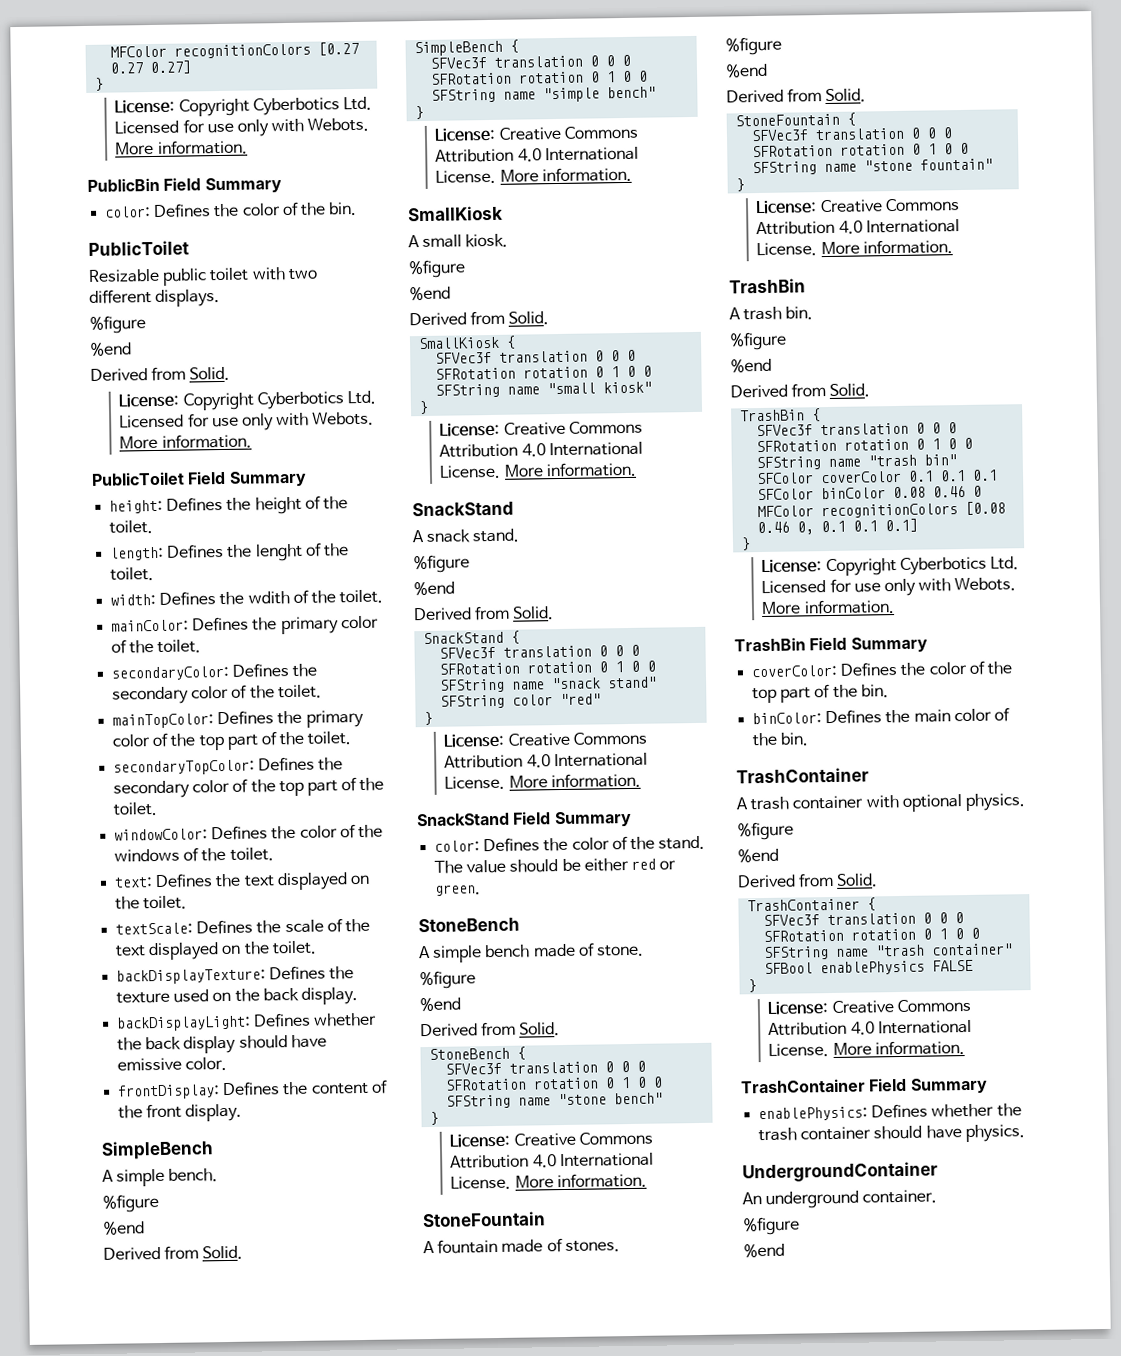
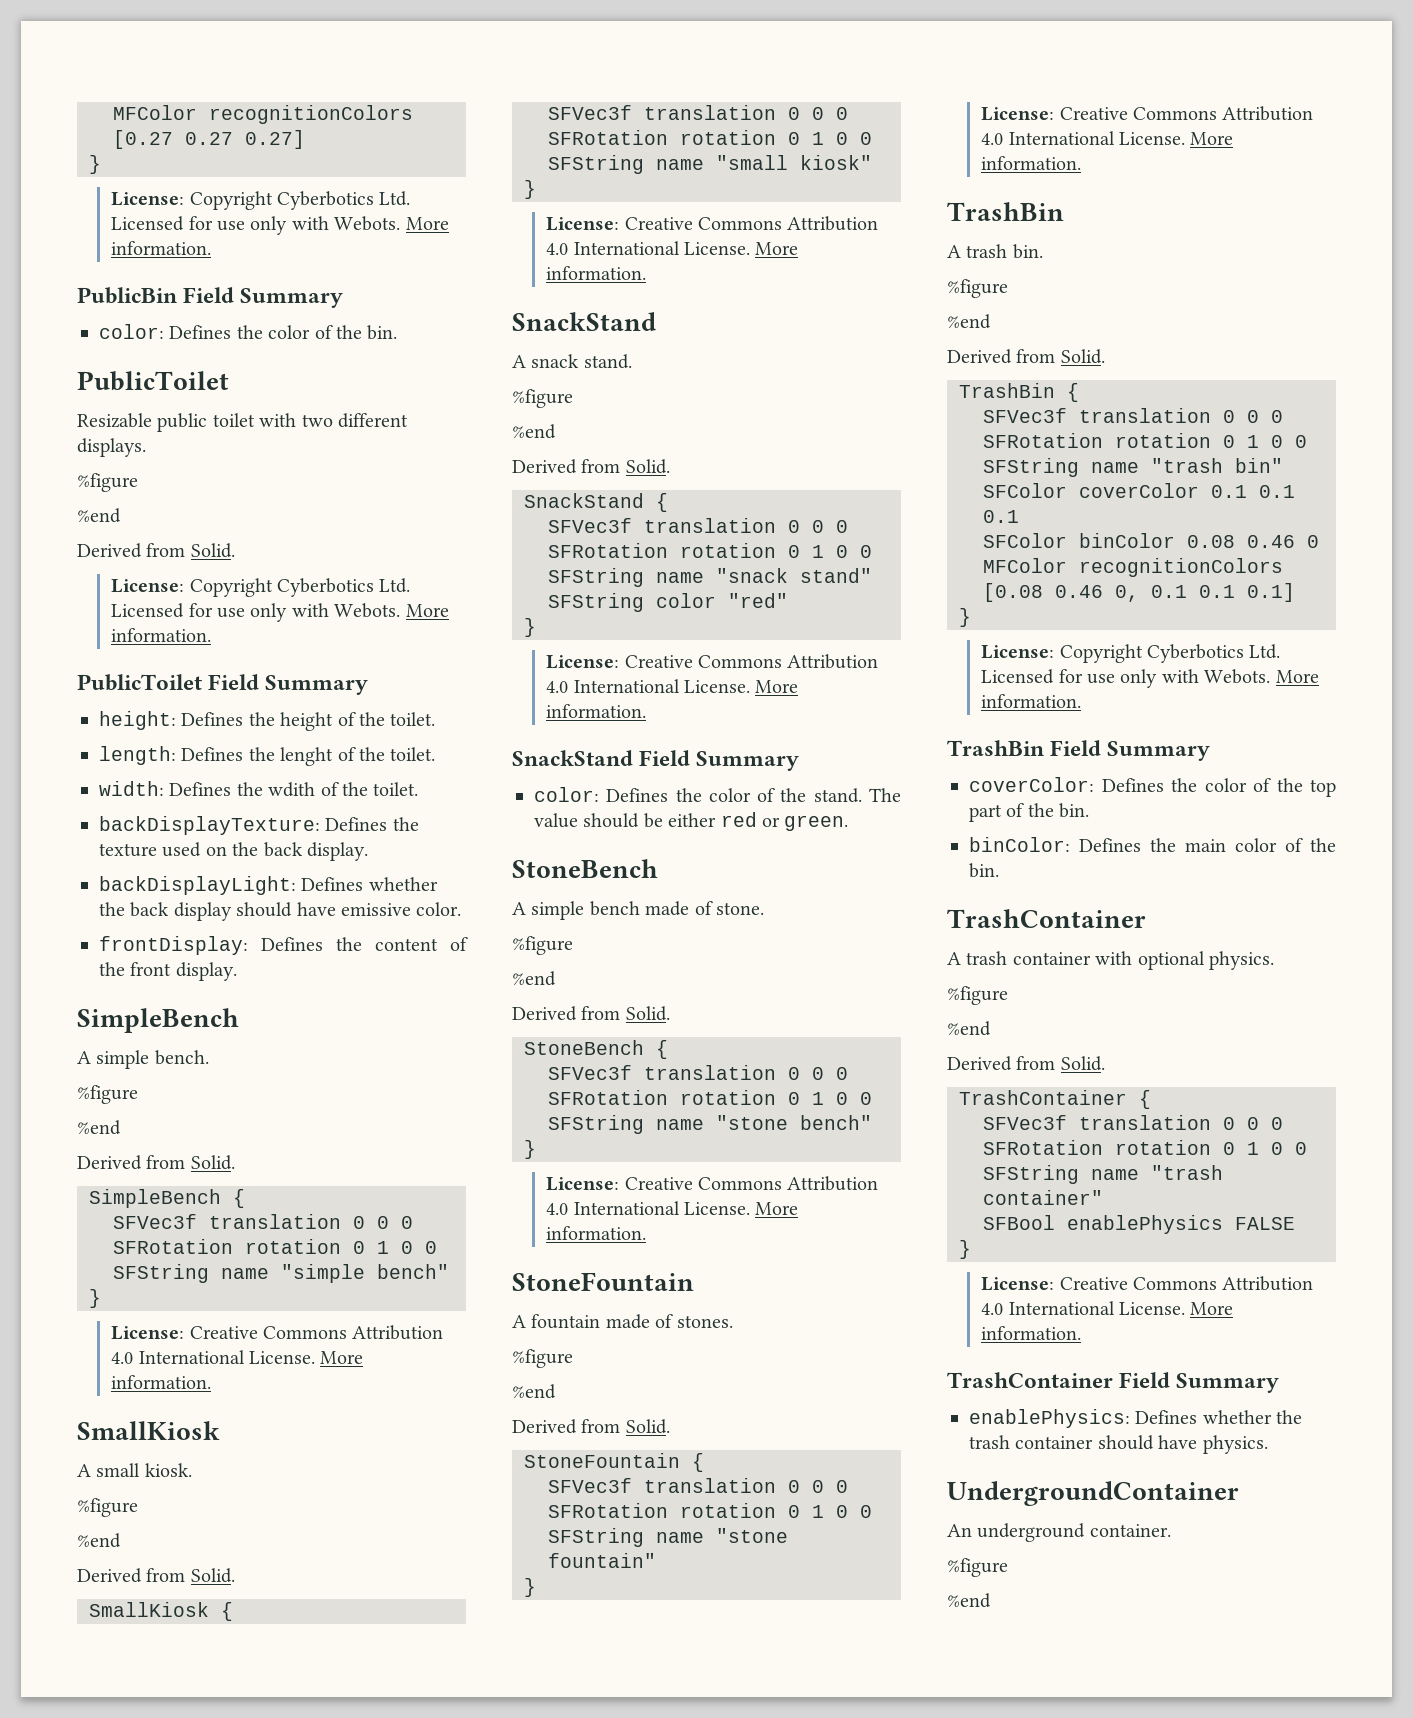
[111,615,379,635] [111,639,202,654] [111,663,318,681] [112,684,322,705] [112,709,364,729] [112,731,352,751] [113,756,344,776] [113,777,385,799] [113,801,158,816] [114,824,383,841] [114,847,274,862] [114,872,370,891] [115,895,188,910] [115,918,370,935] [115,940,317,961] // mainColor: Defines the primary color of the toilet. // secondaryColor: Defines the secondary color of the toilet. // mainTopColor: Defines the primary color of the top part of the toilet. // secondaryTopColor: Defines the secondary color of the top part of the toilet. // windowColor: Defines the color of the windows of the toilet. // text: Defines the text displayed on the toilet. // textScale: Defines the scale of the text displayed on the toilet. -> (419, 789) none

